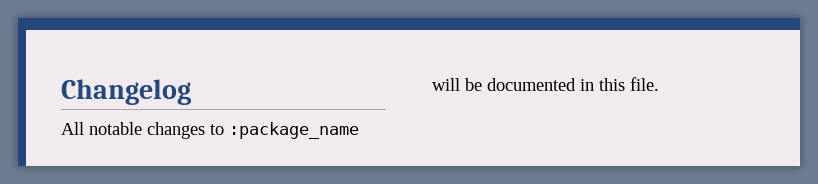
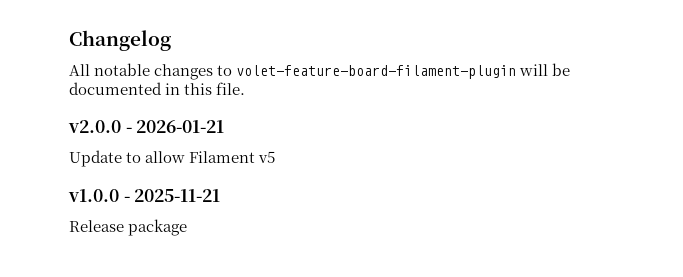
[229,122,359,139] :package_name -> [236,65,517,79] volet-feature-board-filament-plugin
(659, 84) none -> [68,120,225,133] [69,150,276,167] [68,189,221,202] [69,219,188,236] // v2.0.0 - 2026-01-21 // Update to allow Filament v5 // v1.0.0 - 2025-11-21 // Release package

